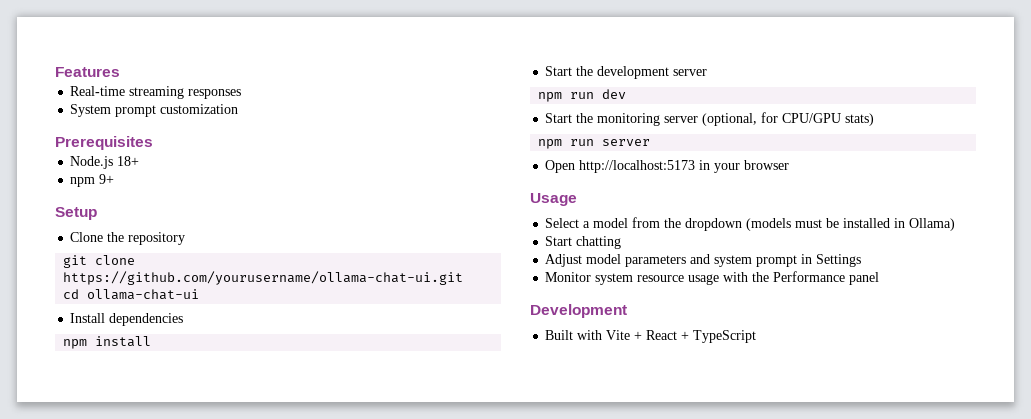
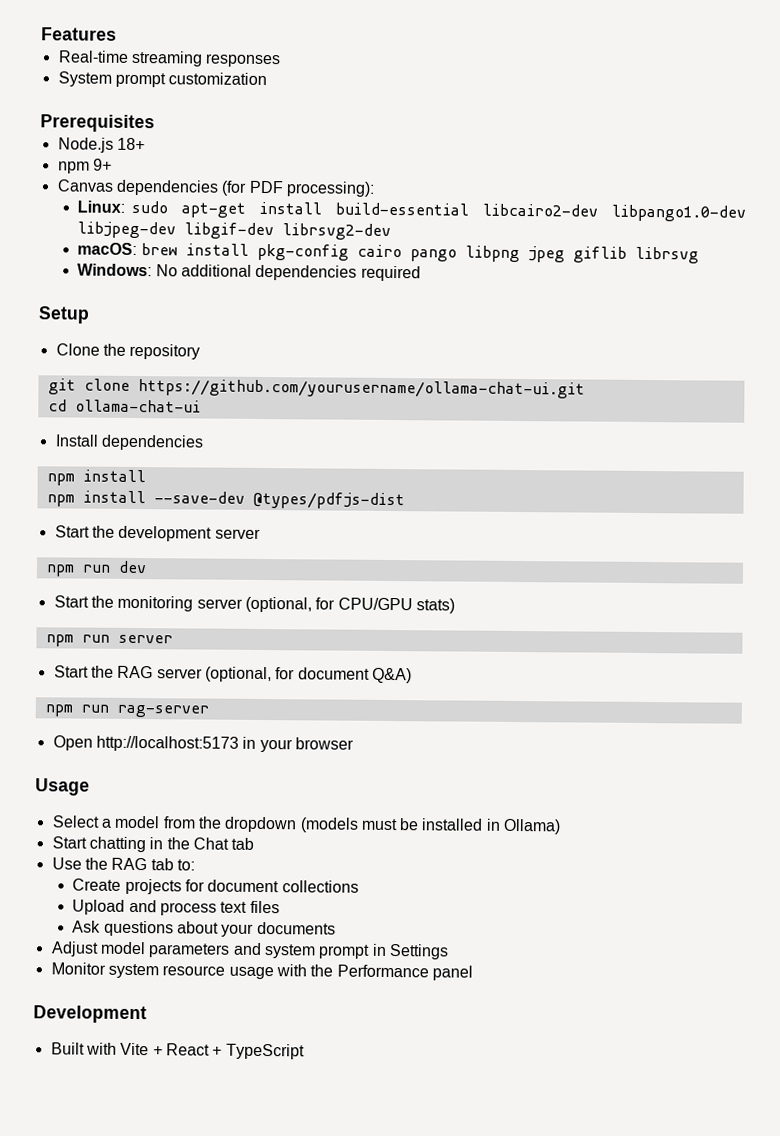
(115, 179) none -> [56,179,375,197] [77,200,746,222] [77,221,392,241] [77,242,699,264] [77,263,421,282] // Canvas dependencies (for PDF processing): // Linux: sudo apt-get install build-essential libcairo2-dev libpango1.0-dev libjpeg-dev libgif-dev librsvg2-dev // macOS: brew install pkg-config cairo pango libpng jpeg giflib librsvg // Windows: No additional dependencies required
(152, 341) none -> [46,490,405,510] // npm install --save-dev @types/pdfjs-dist
(651, 142) none -> [53,665,412,684] [44,704,209,718] // Start the RAG server (optional, for document Q&A) // npm run rag-server
(622, 242) none -> [149,837,255,850] [51,857,195,871] [72,878,359,895] [72,899,280,916] [72,920,336,937] in the Chat tab // Use the RAG tab to: // Create projects for document collections // Upload and process text files // Ask questions about your documents

